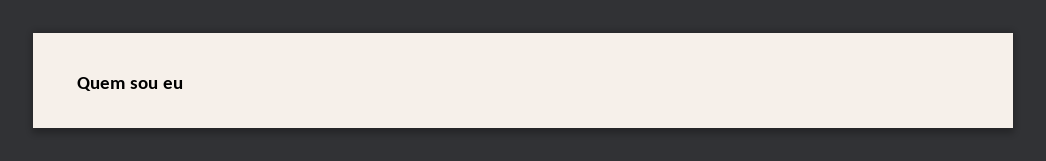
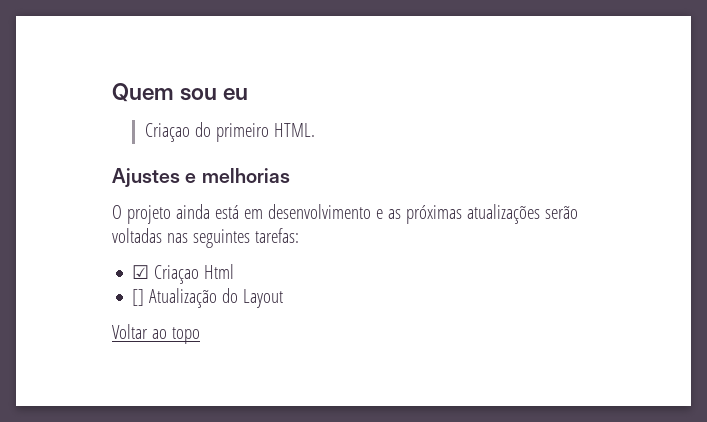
(183, 84) none -> [145,122,316,142] [112,168,290,187] [112,204,578,224] [112,228,299,248] [132,264,235,284] [132,288,284,308] [112,324,200,344] // Criaçao do primeiro HTML. // Ajustes e melhorias // O projeto ainda está em desenvolvimento e as próximas atualizações serão voltadas nas seguintes tarefas: // ☑ Criaçao Html // [] Atualização do Layout // Voltar ao topo

